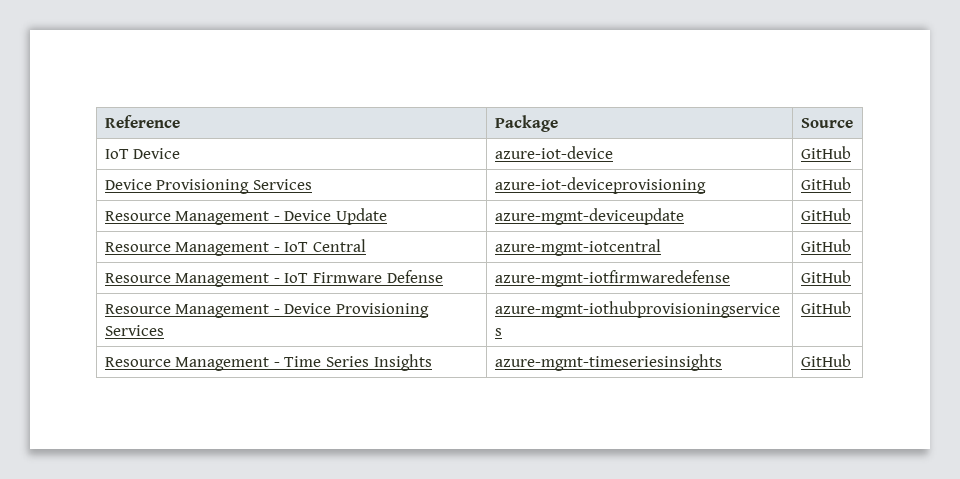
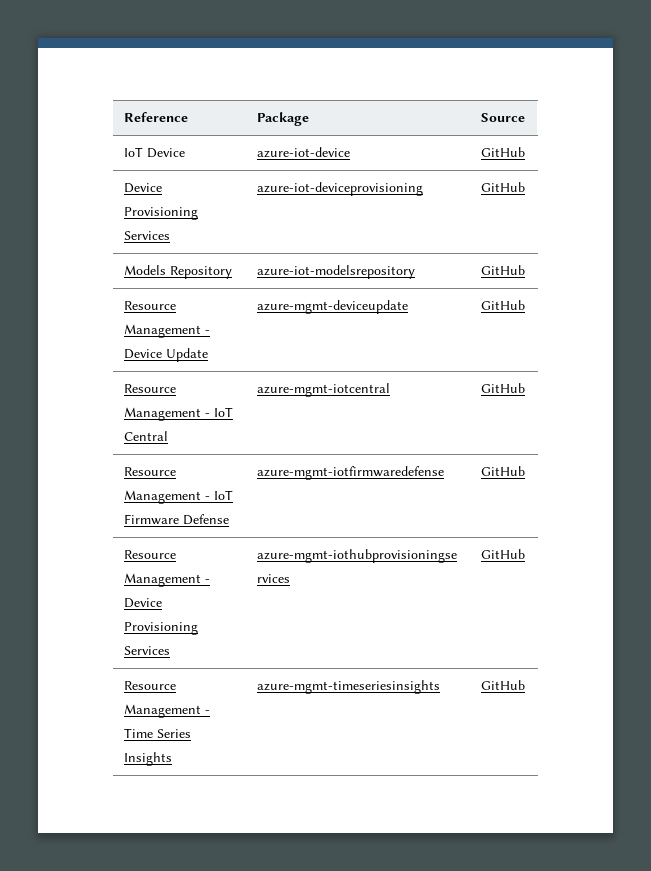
(851, 183) none -> [123,265,232,279] [256,265,415,279] [480,265,525,275] // Models Repository | azure-iot-modelsrepository | GitHub

